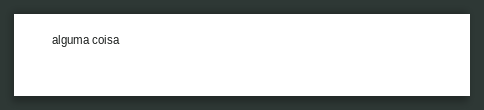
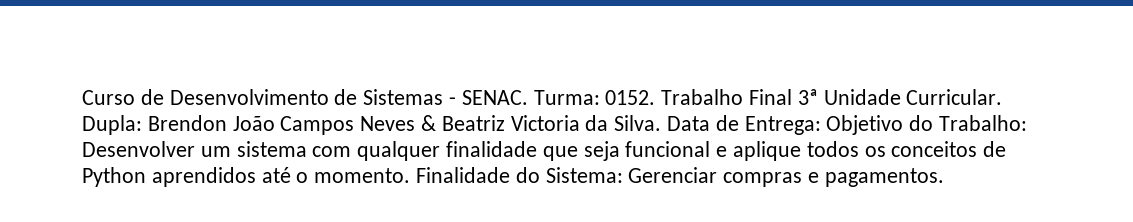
[52,35,121,47] alguma coisa -> [82,89,1003,105] [82,115,1028,135] [82,141,1007,161] [82,167,944,187] Curso de Desenvolvimento de Sistemas - SENAC. Turma: 0152. Trabalho Final 3ª Unidade Curricular. Dupla: Brendon João Campos Neves & Beatriz Victoria da Silva. Data de Entrega: Objetivo do Trabalho: Desenvolver um sistema com qualquer finalidade que seja funcional e aplique todos os conceitos de Python aprendidos até o momento. Finalidade do Sistema: Gerenciar compras e pagamentos.

